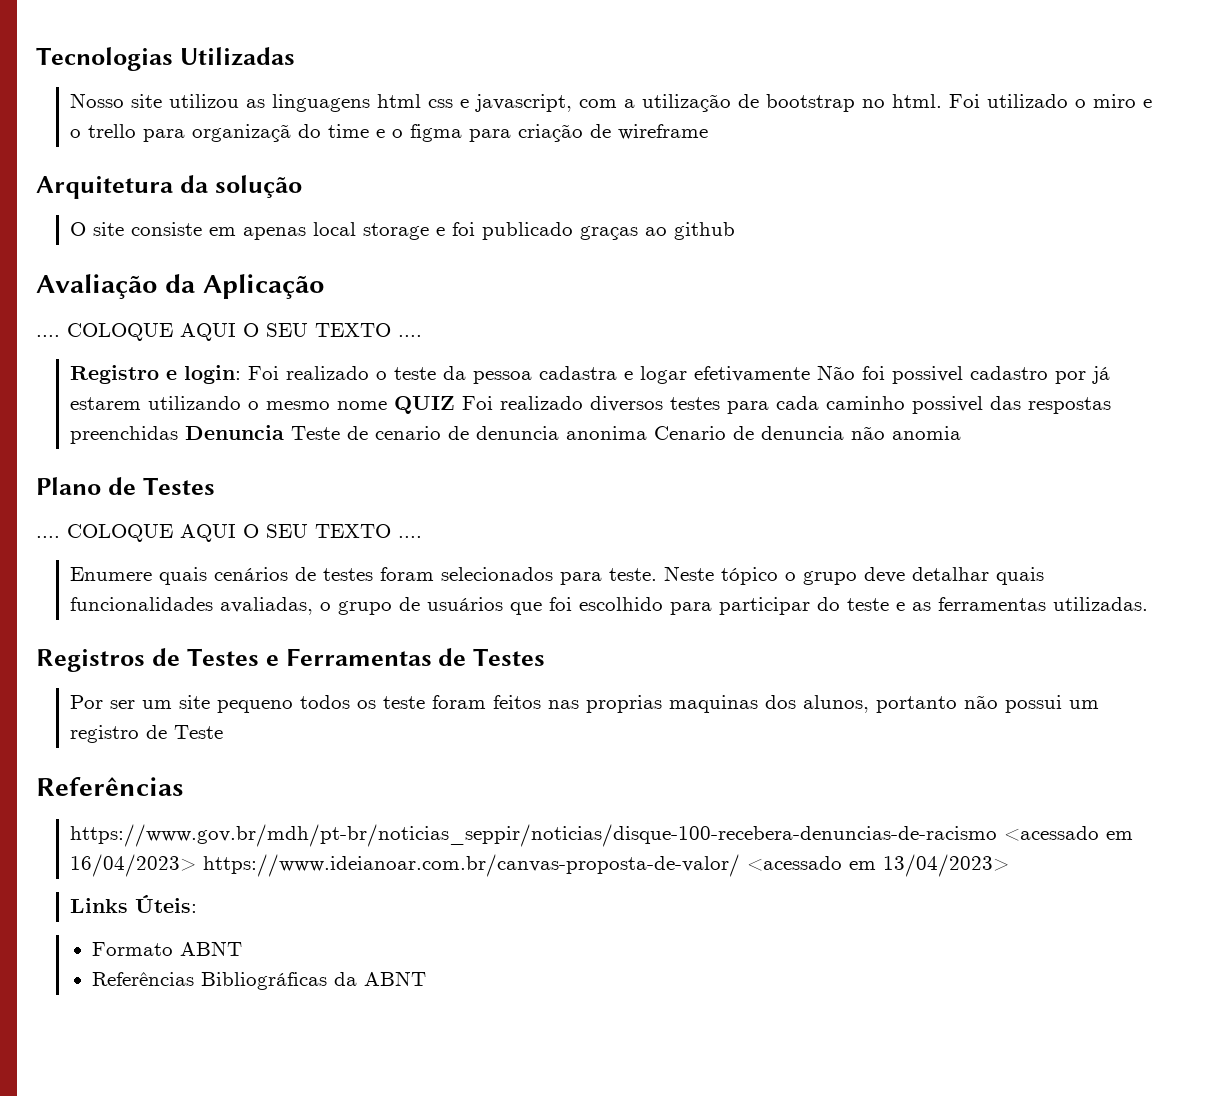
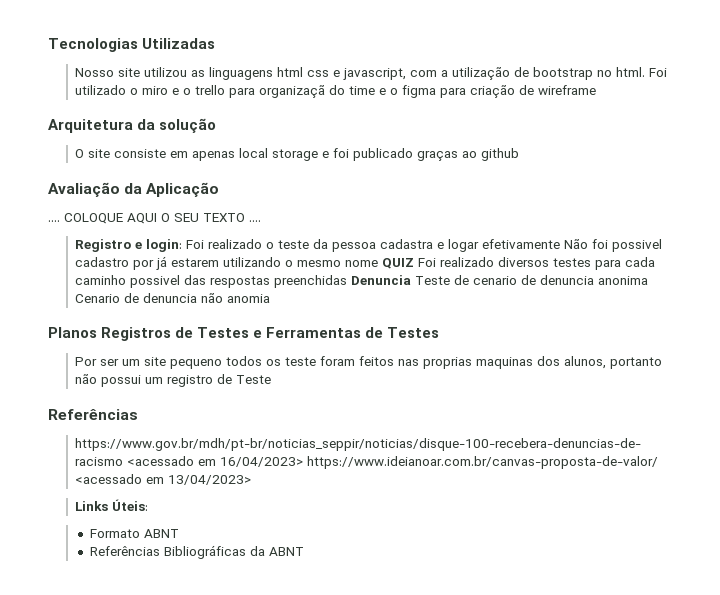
[36,477,215,495] [36,524,422,542] [69,566,1044,585] [69,597,1148,615] Plano de Testes // .... COLOQUE AQUI O SEU TEXTO .... // Enumere quais cenários de testes foram selecionados para teste. Neste tópico o grupo deve detalhar quais funcionalidades avaliadas, o grupo de usuários que foi escolhido para participar do teste e as ferramentas utilizadas. // -> [48,327,97,338] Planos

